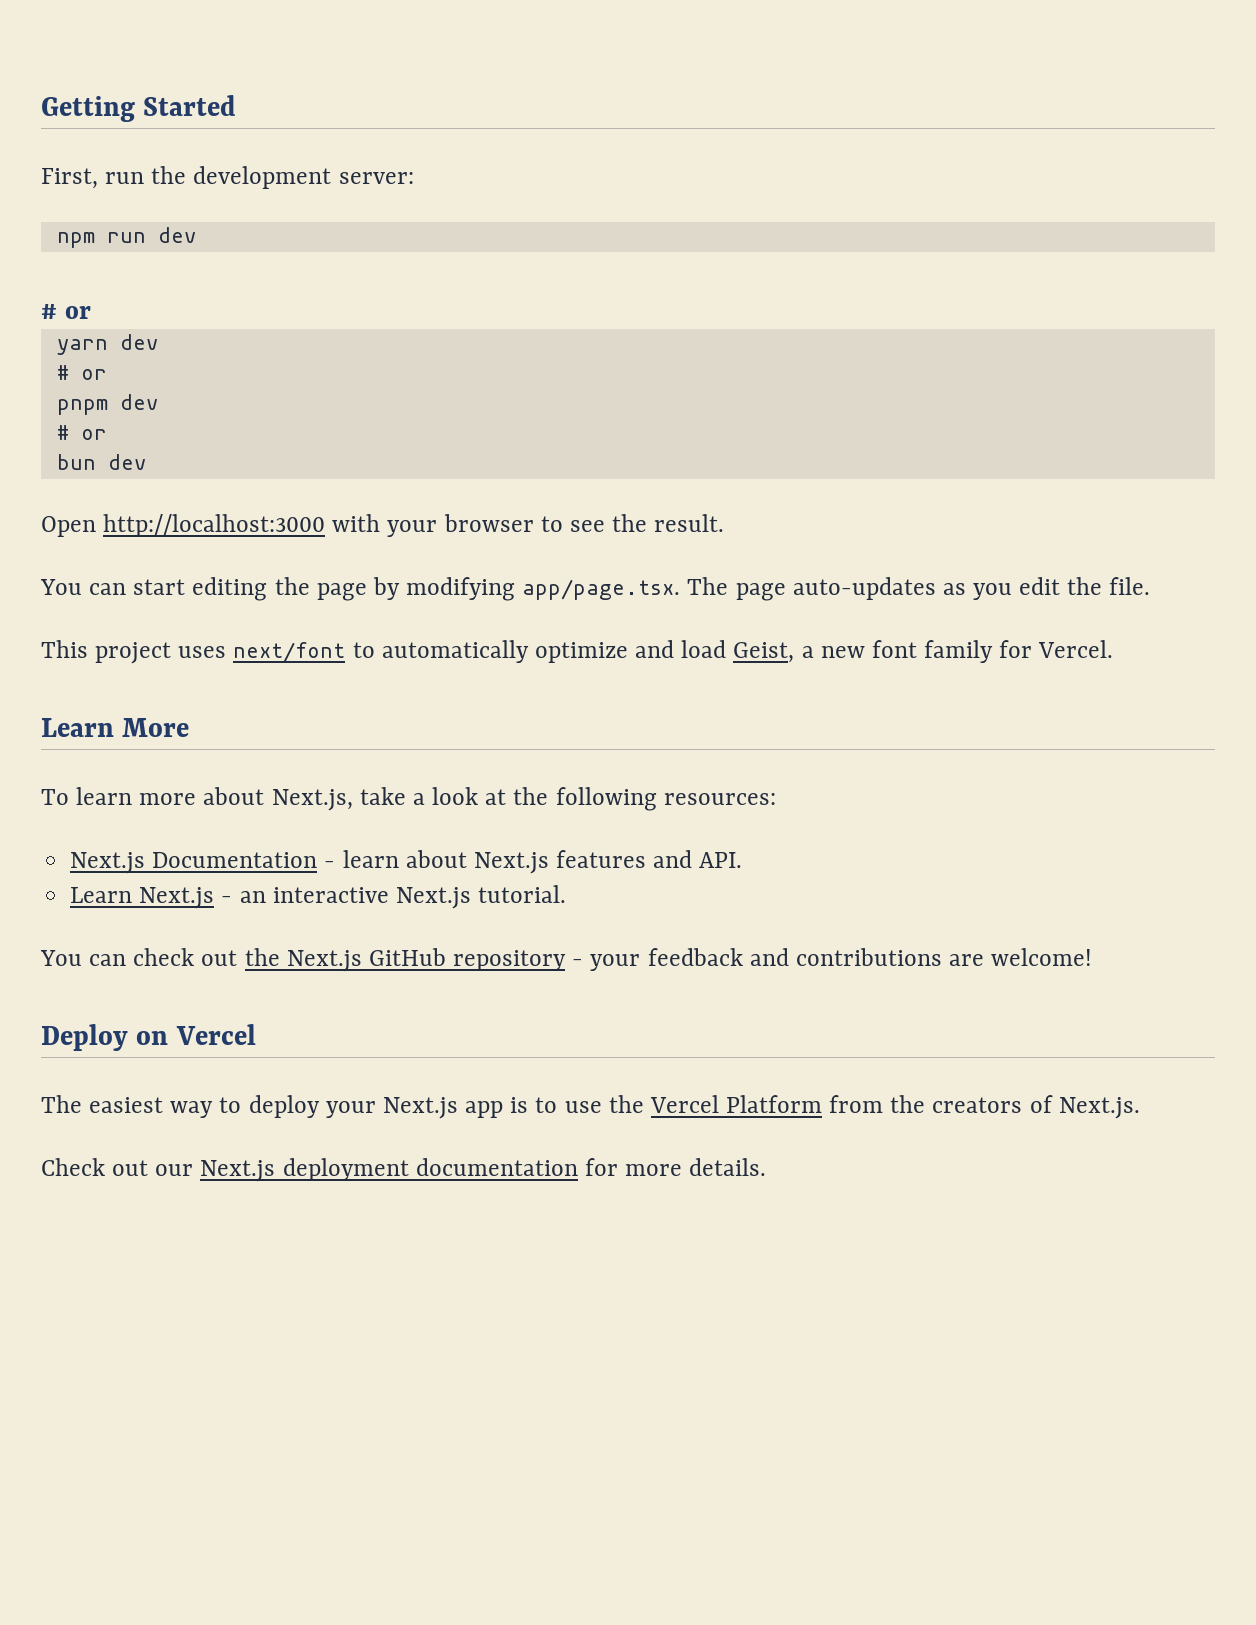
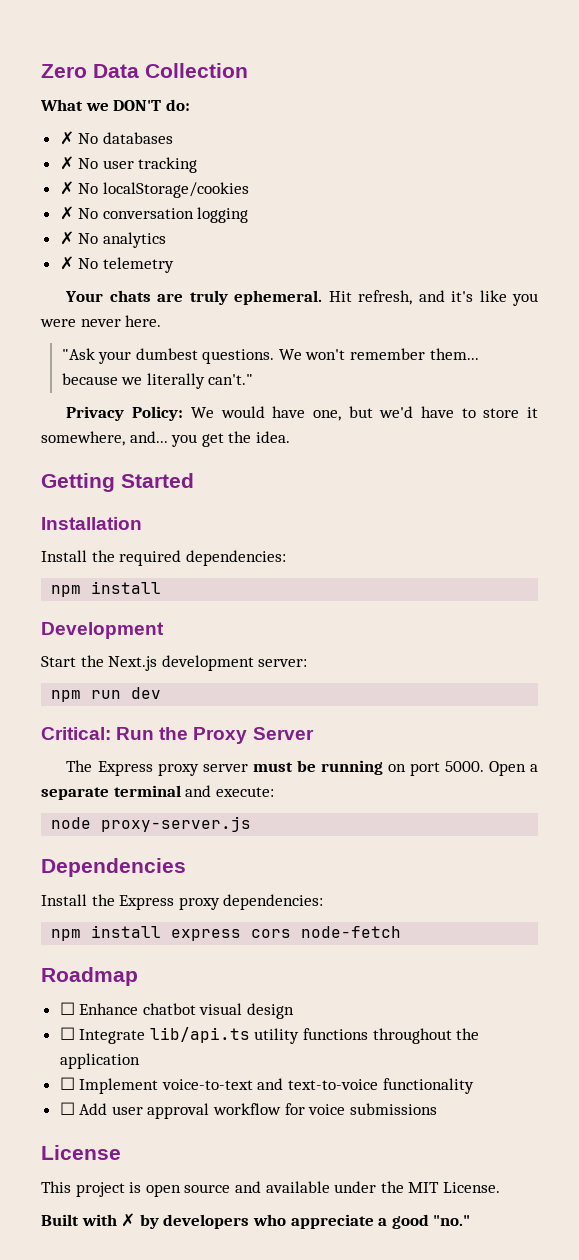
[41,95,237,122] [41,166,187,189] Getting Started // First, run the -> [41,63,248,78] [40,99,190,111] [59,131,173,145] [59,156,198,173] [59,181,249,198] [59,206,249,223] [59,231,166,248] [59,256,174,273] [65,290,538,306] [40,315,162,327] [61,348,479,364] [61,373,254,389] [66,406,538,421] [41,431,290,447] [41,473,194,492] [41,517,142,530] [41,550,286,566] [51,581,162,597] [41,622,164,639] [41,655,158,671] Zero Data Collection // What we DON'T do: // ✗ No databases // ✗ No user tracking // ✗ No localStorage/cookies // ✗ No conversation logging // ✗ No analytics // ✗ No telemetry // Your chats are truly ephemeral. Hit refresh, and it's like you were never here. // "Ask your dumbest questions. We won't remember them... because we literally can't." // Privacy Policy: We would have one, but we'd have to store it somewhere, and... you get the idea. // Getting Started // Installation // Install the required dependencies: // npm install // Development // Start the Next.js
[41,304,91,319] [56,334,158,355] [56,365,107,380] [56,394,158,415] [56,425,107,440] [56,454,146,470] [41,514,725,537] [40,577,1151,601] [41,640,1114,664] [41,718,190,737] [41,787,776,811] [70,850,743,874] [70,885,567,909] [40,948,1093,972] [41,1024,256,1051] [41,1095,1140,1119] [41,1158,767,1182] # or // yarn dev // # or // pnpm dev // # or // bun dev // Open http://localhost:3000 with your browser to see the result. // You can start editing the page by modifying app/page.tsx. The page auto-updates as you edit the file. // This project uses next/font to automatically optimize and load Geist, a new font family for Vercel. // Learn More // To learn more about Next.js, take a look at the following resources: // Next.js Documentation - learn about Next.js features and API. // Learn Next.js - an interactive Next.js tutorial. // You can check out the Next.js GitHub repository - your feedback and contributions are welcome! // Deploy on Vercel // The easiest way to deploy your Next.js app is to use the Vercel Platform from the creators of Next.js. // Check out our Next.js deployment documentation for more details. -> [41,727,314,744] [66,760,538,776] [41,785,274,800] [51,816,252,832] [41,858,186,877] [41,894,324,910] [51,925,402,941] [41,967,138,986] [59,1002,295,1019] [59,1027,480,1044] [59,1053,140,1069] [59,1077,474,1094] [59,1102,437,1119] [41,1145,121,1160] [41,1181,500,1197] [41,1213,471,1229] Critical: Run the Proxy Server // The Express proxy server must be running on port 5000. Open a separate terminal and execute: // node proxy-server.js // Dependencies // Install the Express proxy dependencies: // npm install express cors node-fetch // Roadmap // ☐ Enhance chatbot visual design // ☐ Integrate lib/api.ts utility functions throughout the application // ☐ Implement voice-to-text and text-to-voice functionality // ☐ Add user approval workflow for voice submissions // License // This project is open source and available under the MIT License. // Built with ✗ by developers who appreciate a good "no."

